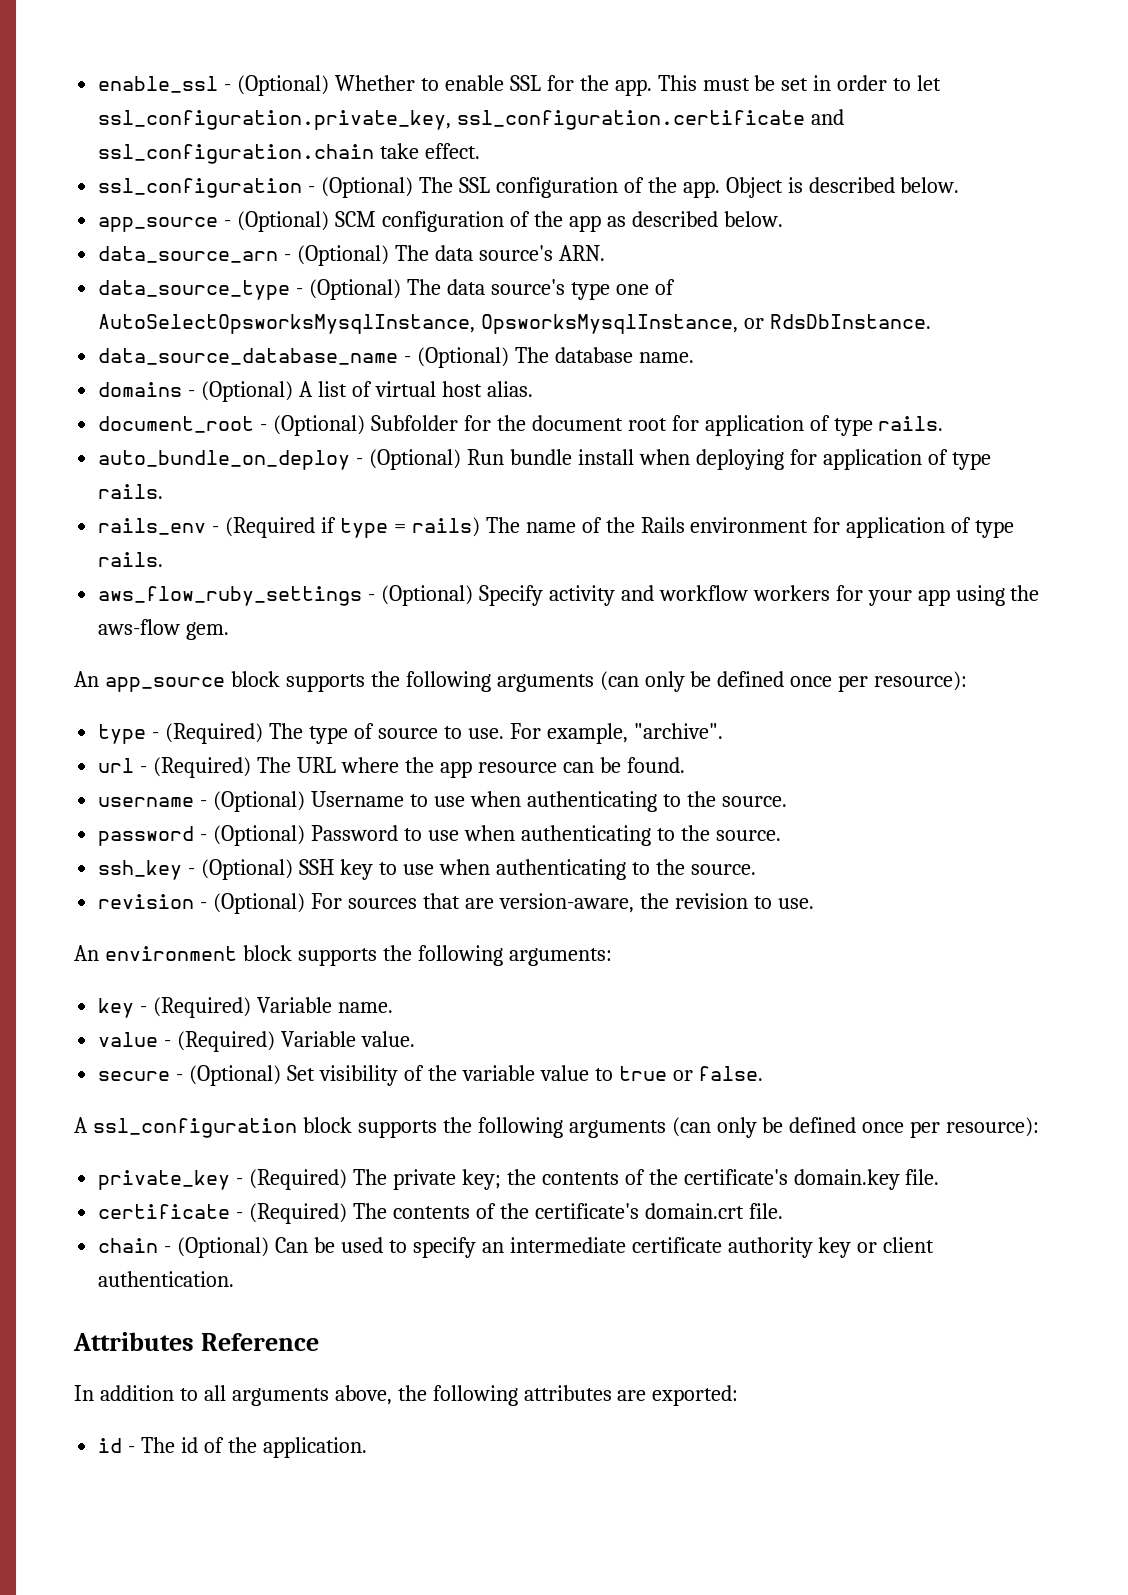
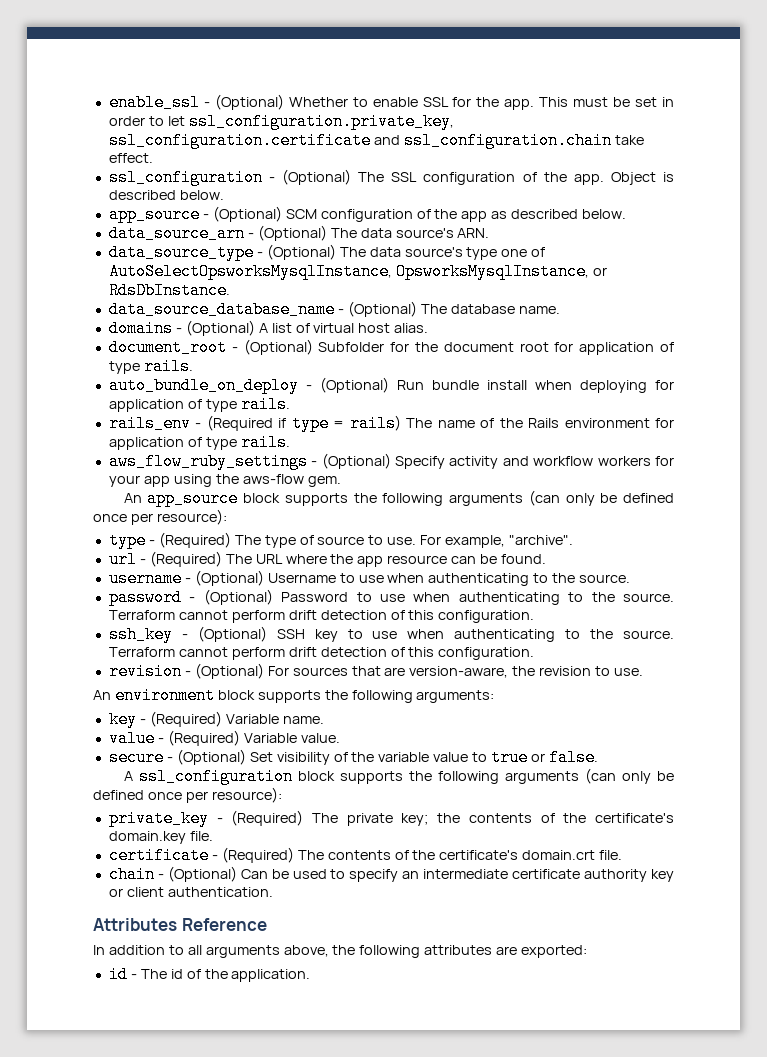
(781, 835) none -> [108,610,535,623] Terraform cannot perform drift detection of this configuration.
(756, 869) none -> [108,647,535,660] Terraform cannot perform drift detection of this configuration.

